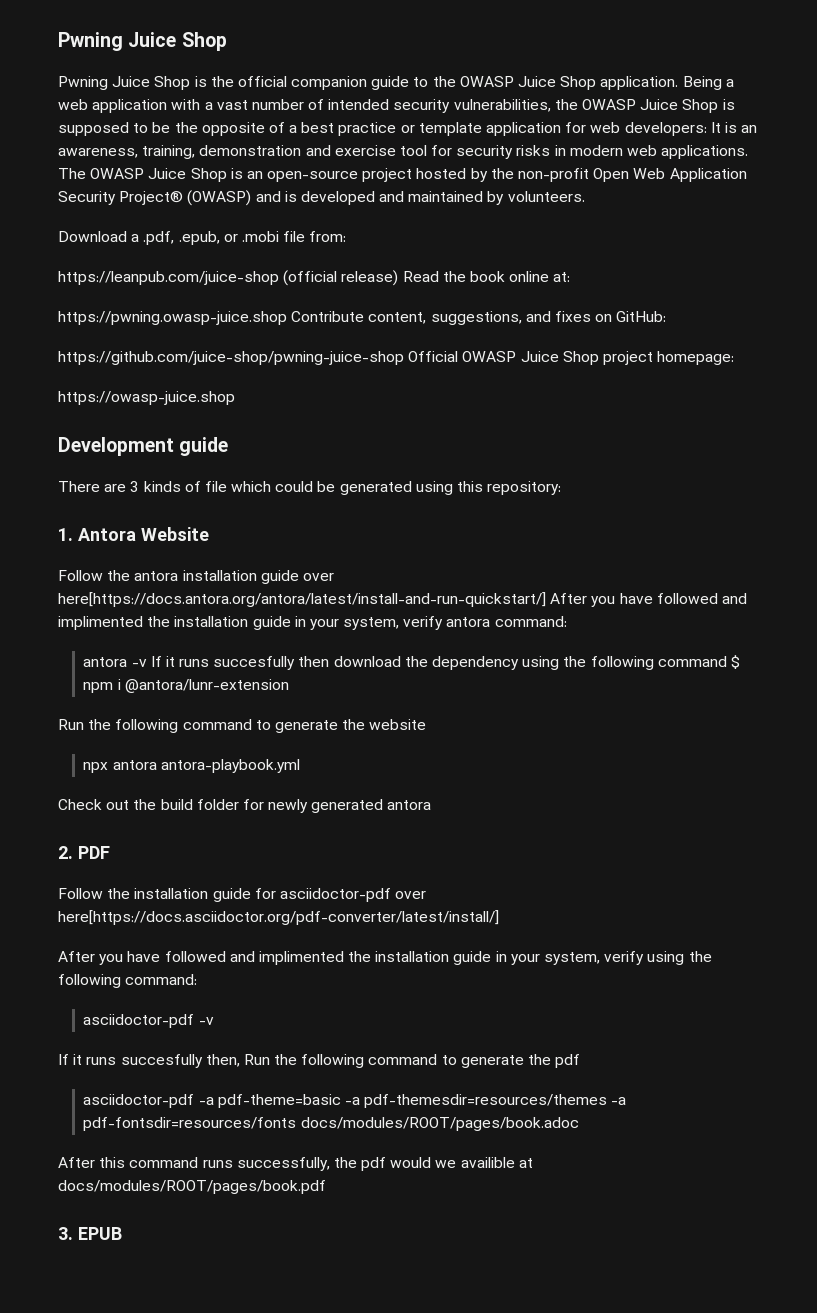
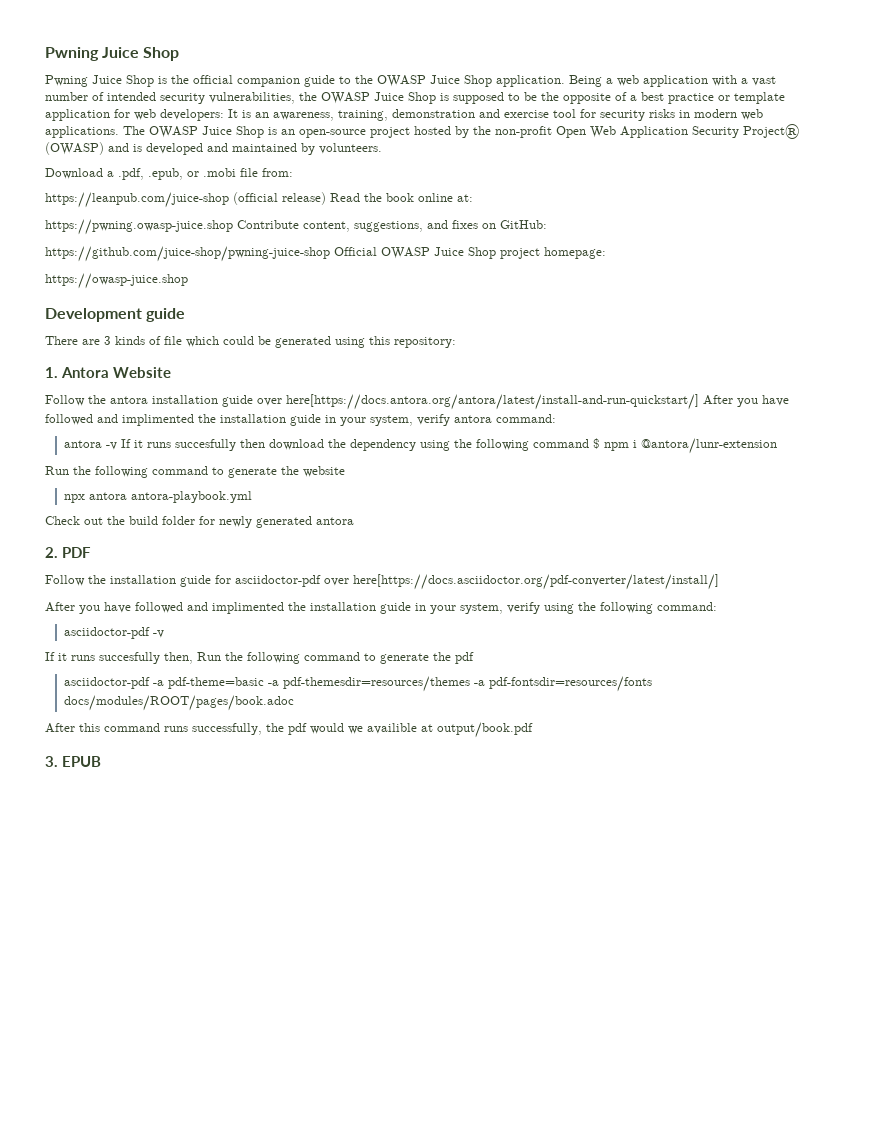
[58,1180,326,1194] docs/modules/ROOT/pages/book.pdf -> [437,722,533,738] output/book.pdf

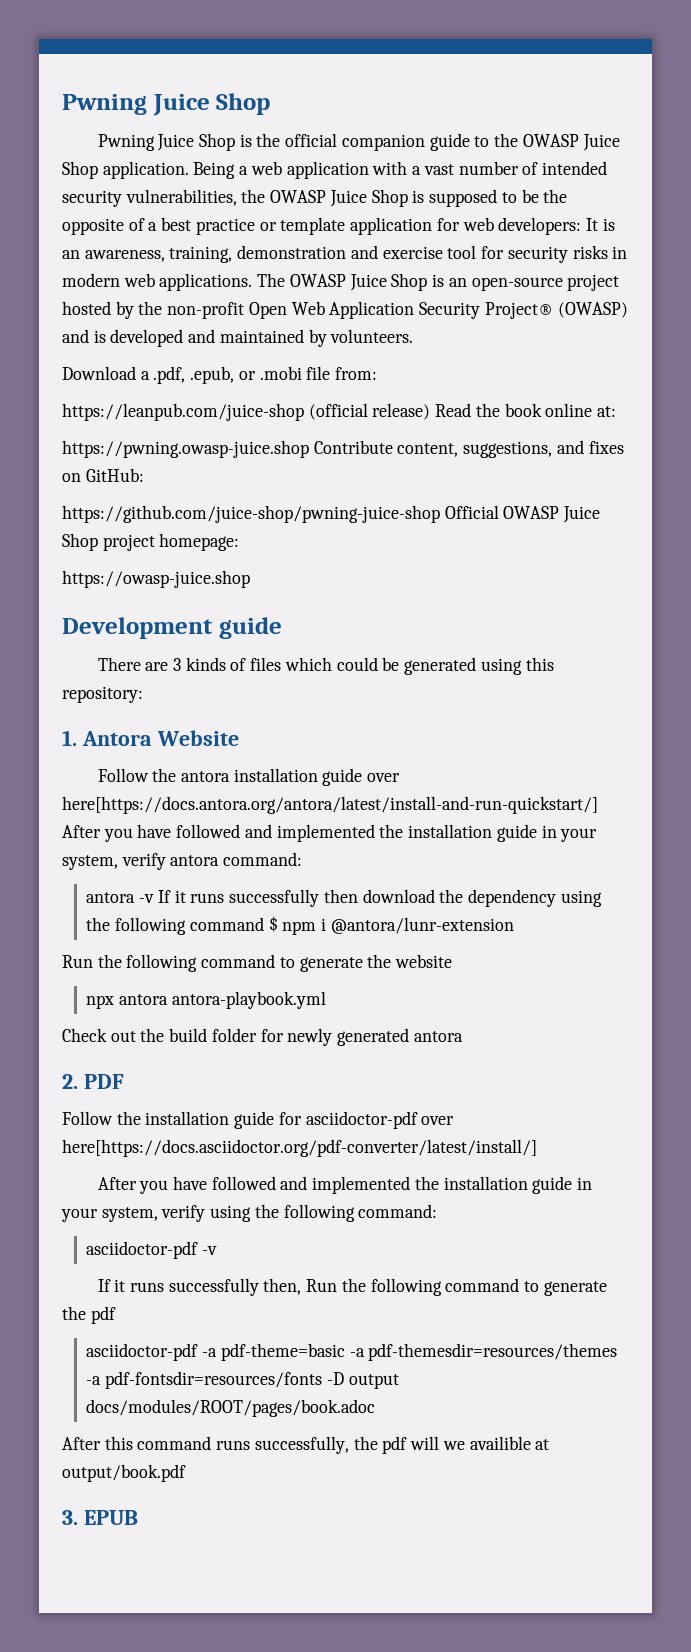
[164,336,182,345] file -> [250,657,282,671] files
[122,414,194,426] implimented -> [276,824,375,842] implemented
[175,439,237,451] succesfully -> [229,889,320,907] successfully
[212,602,284,614] implimented -> [312,1176,411,1194] implemented
[99,652,160,664] succesfully -> [168,1278,259,1296] successfully
(653, 684) none -> [326,1372,399,1389] -D output
[310,723,344,734] would -> [410,1436,440,1450] will

